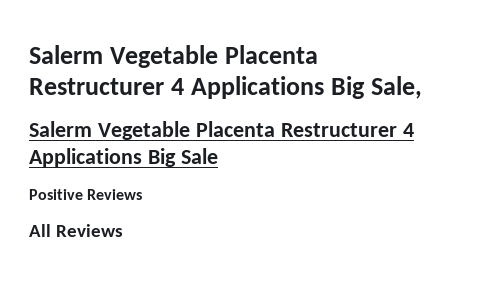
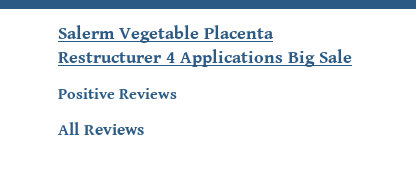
[29,45,318,68] [29,76,422,99] [29,121,414,140] [29,148,176,167] Salerm Vegetable Placenta Restructurer 4 Applications Big Sale, // Salerm Vegetable Placenta Restructurer 4 Applications Big -> [58,25,274,43] [58,49,315,67] Salerm Vegetable Placenta Restructurer 4 Applications Big

